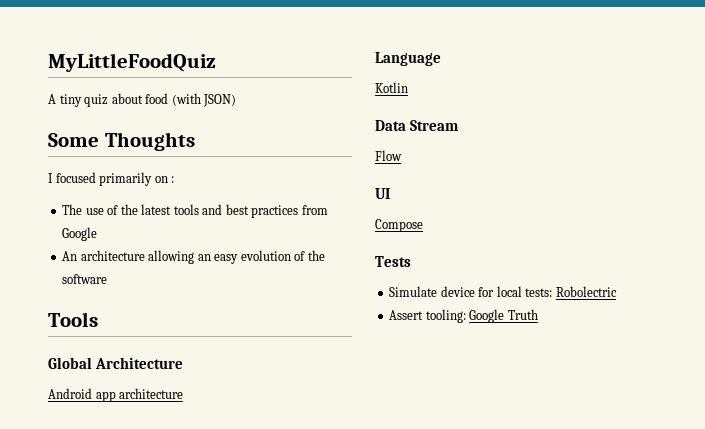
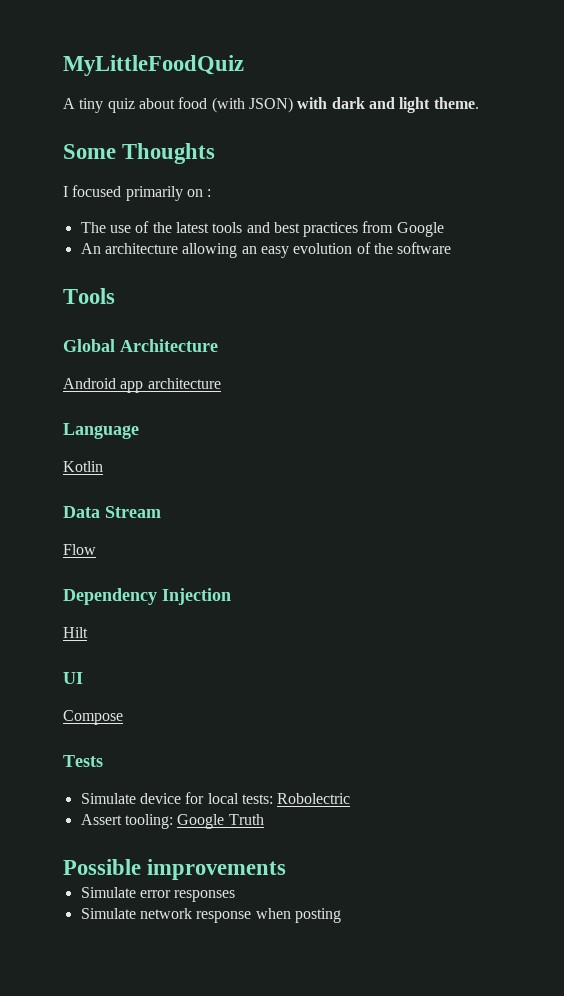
(237, 100) none -> [297,97,479,113] with dark and light theme.
(402, 155) none -> [63,588,231,605] [63,627,88,638] // Dependency Injection // Hilt
(538, 314) none -> [63,859,287,880] [80,887,236,902] [80,908,341,923] // Possible improvements // Simulate error responses // Simulate network response when posting

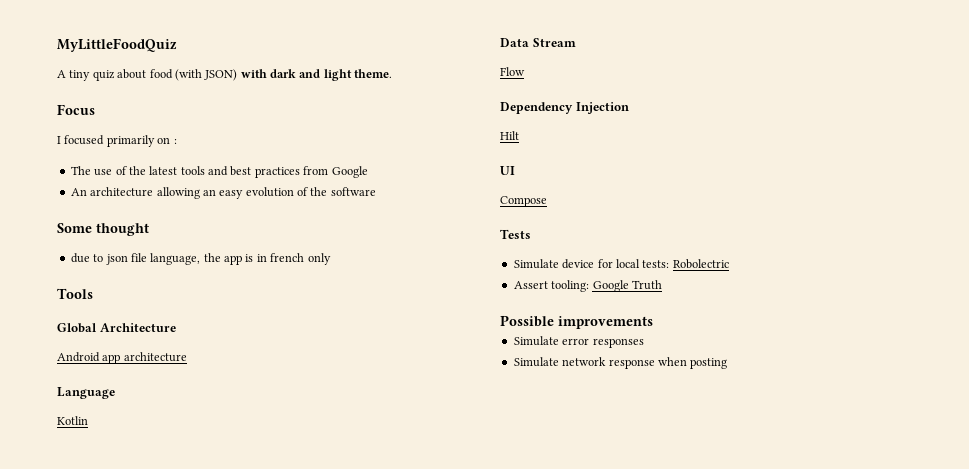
[63,143,216,164] Some Thoughts -> [57,104,95,115] Focus
(452, 248) none -> [57,223,149,236] [70,253,331,265] // Some thought // due to json file language, the app is in french only

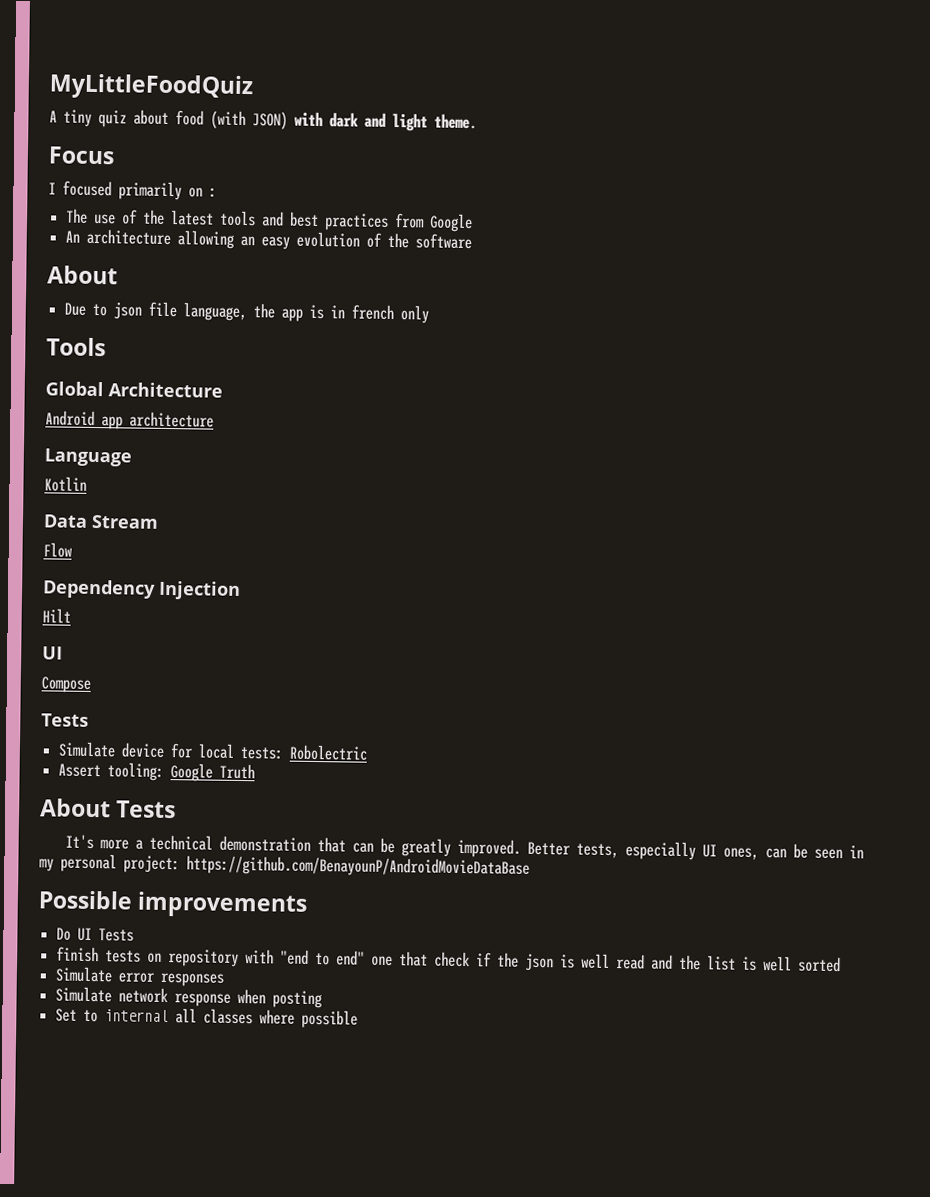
[57,223,149,236] [70,253,90,263] Some thought // due -> [47,265,118,285] [64,302,87,316] About // Due
[500,315,653,329] Possible improvements -> [40,798,177,819] [64,834,864,861] [39,853,530,878] [38,890,309,918] [56,927,135,942] [56,946,842,973] About Tests // It's more a technical demonstration that can be greatly improved. Better tests, especially UI ones, can be seen in my personal project: https://github.com/BenayounP/AndroidMovieDataBase // Possible improvements // Do UI Tests // finish tests on repository with "end to end" one that check if the json is well read and the list is well sorted
(728, 363) none -> [55,1008,359,1029] // Set to internal all classes where possible

